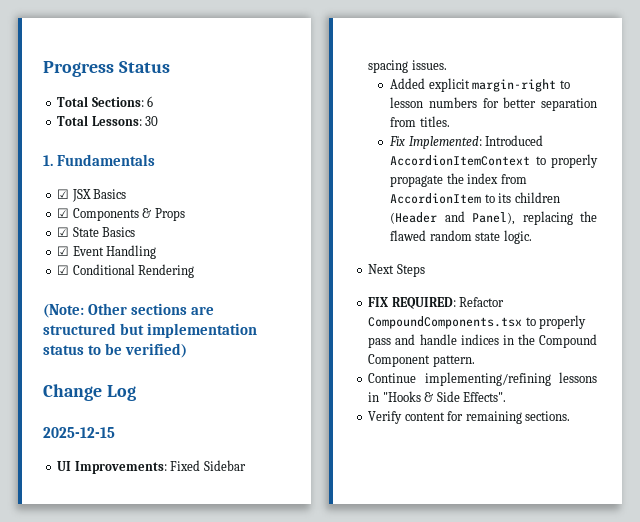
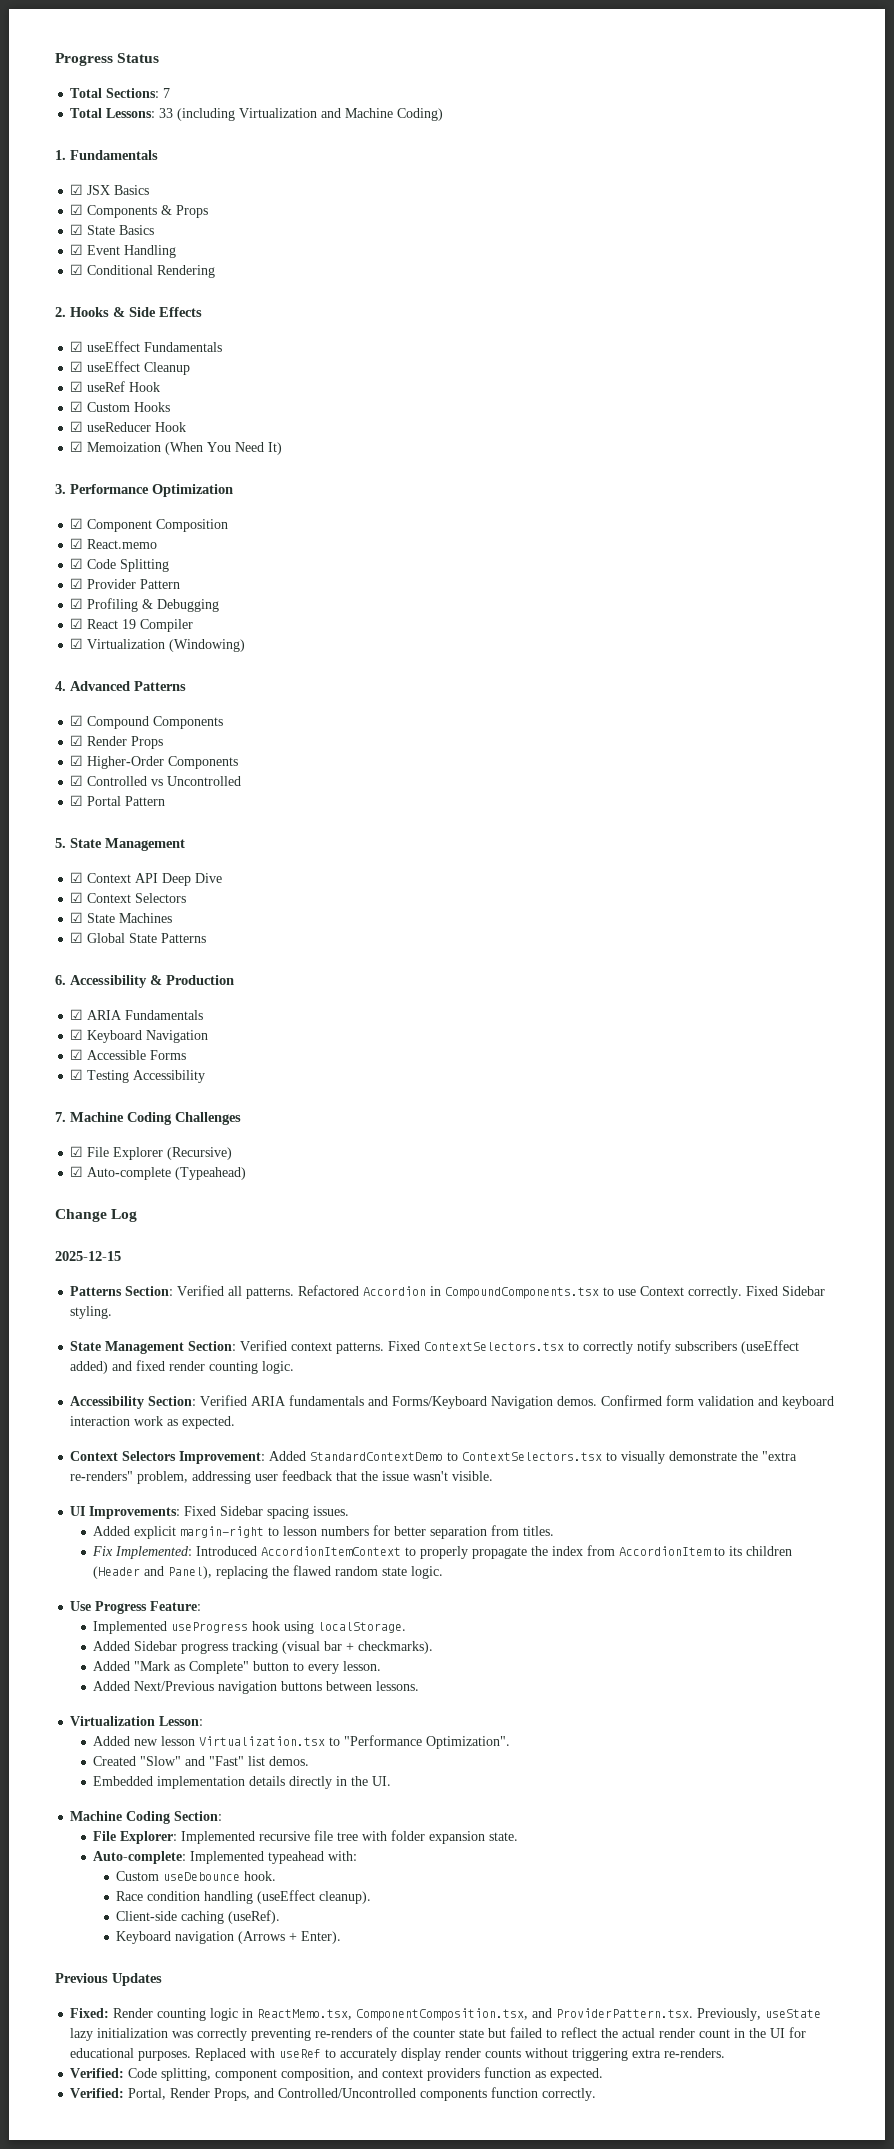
[147,96,154,107] 6 -> [163,88,171,98] 7
[145,116,159,126] 30 -> [159,108,444,121] 33 (including Virtualization and Machine Coding)
[43,303,215,318] [43,323,258,338] [43,343,188,358] [43,384,136,401] [43,427,115,438] (Note: Other sections are structured but implementation status to be verified) // Change Log // 2025-12-15 -> [55,307,202,317] [70,341,223,352] [70,361,191,375] [70,381,161,392] [70,401,171,412] [70,421,187,432] [70,441,283,455] [55,484,233,497] [70,518,229,532] [70,538,158,549] [70,558,170,572] [70,578,181,589] [70,598,220,612] [70,618,194,632] [70,638,246,652] [55,681,186,691] [70,715,224,729] [70,735,164,749] [70,755,239,769] [70,775,242,786] [70,795,166,806] [55,838,185,851] [70,872,223,886] [70,892,187,903] [70,912,173,923] [70,932,207,943] [55,975,234,988] [70,1009,204,1020] [70,1029,209,1043] [70,1049,187,1060] [70,1069,206,1083] [55,1112,241,1125] [70,1146,233,1160] [70,1166,247,1180] [55,1209,138,1222] [55,1251,121,1261] [70,1285,826,1299] [70,1306,113,1319] [70,1340,800,1354] [70,1360,295,1374] [70,1395,835,1409] [70,1416,236,1429] [70,1451,798,1464] [70,1470,494,1484] 2. Hooks & Side Effects // ☑ useEffect Fundamentals // ☑ useEffect Cleanup // ☑ useRef Hook // ☑ Custom Hooks // ☑ useReducer Hook // ☑ Memoization (When You Need It) // 3. Performance Optimization // ☑ Component Composition // ☑ React.memo // ☑ Code Splitting // ☑ Provider Pattern // ☑ Profiling & Debugging // ☑ React 19 Compiler // ☑ Virtualization (Windowing) // 4. Advanced Patterns // ☑ Compound Components // ☑ Render Props // ☑ Higher-Order Components // ☑ Controlled vs Uncontrolled // ☑ Portal Pattern // 5. State Management // ☑ Context API Deep Dive // ☑ Context Selectors // ☑ State Machines // ☑ Global State Patterns // 6. Accessibility & Production // ☑ ARIA Fundamentals // ☑ Keyboard Navigation // ☑ Accessible Forms // ☑ Testing Accessibility // 7. Machine Coding Challenges // ☑ File Explorer (Recursive) // ☑ Auto-complete (Typeahead) // Change Log // 2025-12-15 // Patterns Section: Verified all patterns. Refactored Accordion in CompoundComponents.tsx to use Context correctly. Fixed Sidebar styling. // State Management Section: Verified context patterns. Fixed ContextSelectors.tsx to correctly notify subscribers (useEffect added) and fixed render counting logic. // Accessibility Section: Verified ARIA fundamentals and Forms/Keyboard Navigation demos. Confirmed form validation and keyboard interaction work as expected. // Context Selectors Improvement: Added StandardContextDemo to ContextSelectors.tsx to visually demonstrate the "extra re-renders" problem, addressing user feedback that the issue wasn't visible.
[368,264,425,277] [368,297,505,309] [368,315,587,329] [368,334,597,348] [368,354,475,367] [368,372,597,386] [368,391,507,402] [368,411,571,424] Next Steps // FIX REQUIRED: Refactor CompoundComponents.tsx to properly pass and handle indices in the Compound Component pattern. // Continue implementing/refining lessons in "Hooks & Side Effects". // Verify content for remaining sections. -> [70,1601,202,1614] [93,1621,407,1634] [93,1641,434,1654] [93,1661,382,1674] [93,1681,420,1694] [70,1716,204,1726] [93,1735,511,1749] [93,1756,310,1766] [93,1776,392,1789] [70,1811,223,1824] [93,1830,519,1844] [93,1851,358,1864] [116,1871,277,1881] [116,1890,372,1904] [116,1910,281,1924] [116,1931,342,1944] [55,1973,162,1986] [70,2008,822,2021] [70,2027,807,2041] [70,2048,726,2061] [70,2067,604,2081] [70,2087,597,2101] Use Progress Feature: // Implemented useProgress hook using localStorage. // Added Sidebar progress tracking (visual bar + checkmarks). // Added "Mark as Complete" button to every lesson. // Added Next/Previous navigation buttons between lessons. // Virtualization Lesson: // Added new lesson Virtualization.tsx to "Performance Optimization". // Created "Slow" and "Fast" list demos. // Embedded implementation details directly in the UI. // Machine Coding Section: // File Explorer: Implemented recursive file tree with folder expansion state. // Auto-complete: Implemented typeahead with: // Custom useDebounce hook. // Race condition handling (useEffect cleanup). // Client-side caching (useRef). // Keyboard navigation (Arrows + Enter). // Previous Updates // Fixed: Render counting logic in ReactMemo.tsx, ComponentComposition.tsx, and ProviderPattern.tsx. Previously, useState lazy initialization was correctly preventing re-renders of the counter state but failed to reflect the actual render count in the UI for educational purposes. Replaced with useRef to accurately display render counts without triggering extra re-renders. // Verified: Code splitting, component composition, and context providers function as expected. // Verified: Portal, Render Props, and Controlled/Uncontrolled components function correctly.

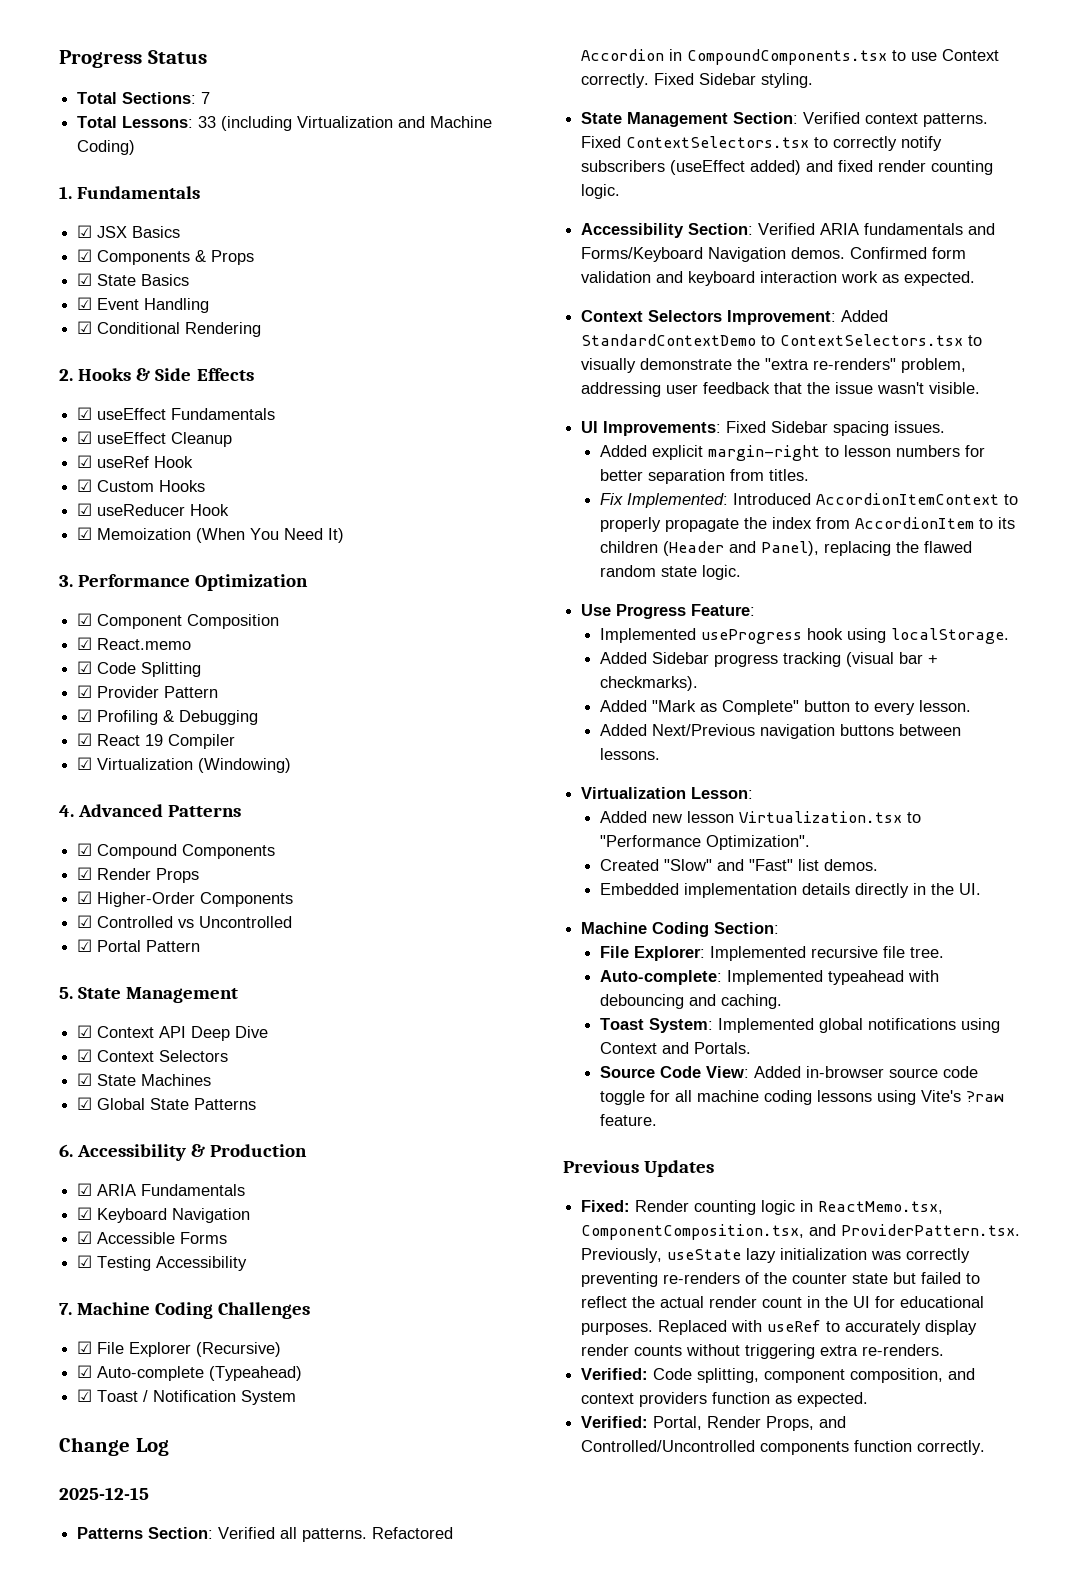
(247, 1173) none -> [77,1389,297,1405] // ☑ Toast / Notification System
[337,1830,519,1844] [93,1851,358,1864] [116,1871,277,1881] [116,1890,372,1904] [116,1910,281,1924] [116,1931,342,1944] tree with folder expansion state. // Auto-complete: Implemented typeahead with: // Custom useDebounce hook. // Race condition handling (useEffect cleanup). // Client-side caching (useRef). // Keyboard navigation (Arrows + Enter). -> [910,947,945,958] [600,970,940,985] [600,994,783,1009] [600,1018,1001,1033] [600,1042,752,1054] [600,1066,979,1078] [600,1090,1005,1105] [600,1114,658,1126] tree. // Auto-complete: Implemented typeahead with debouncing and caching. // Toast System: Implemented global notifications using Context and Portals. // Source Code View: Added in-browser source code toggle for all machine coding lessons using Vite's ?raw feature.

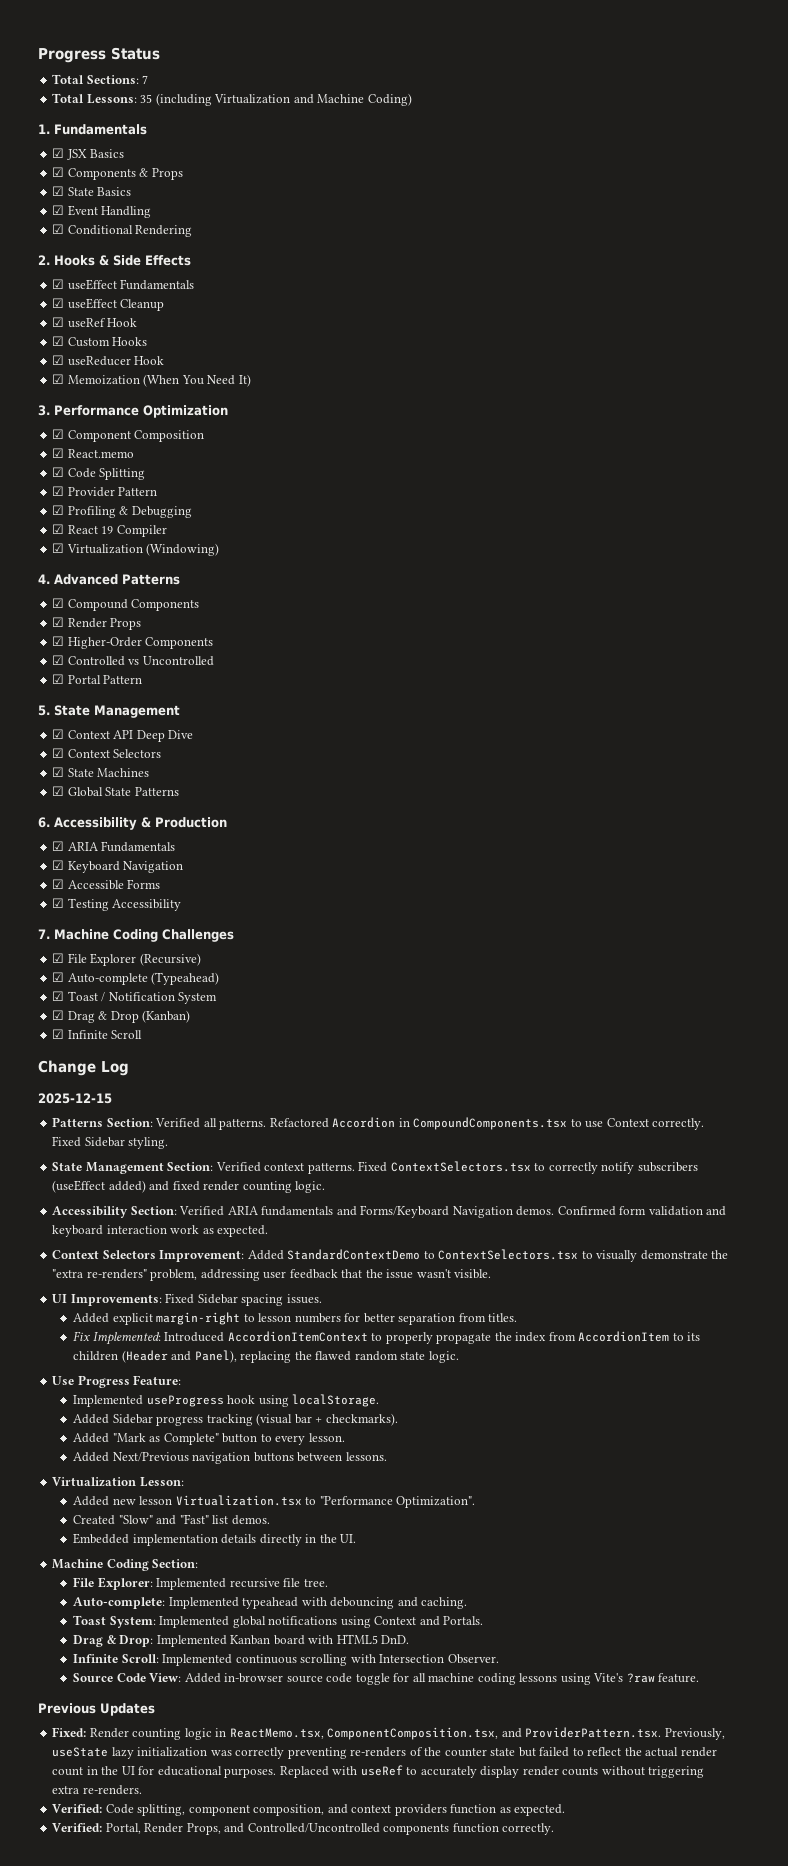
[198,116,217,128] 33 -> [140,94,153,103] 35
(297, 1397) none -> [52,1010,191,1023] [52,1029,143,1039] // ☑ Drag & Drop (Kanban) // ☑ Infinite Scroll
(752, 1048) none -> [73,1634,410,1647] [73,1654,499,1666] // Drag & Drop: Implemented Kanban board with HTML5 DnD. // Infinite Scroll: Implemented continuous scrolling with Intersection Observer.

